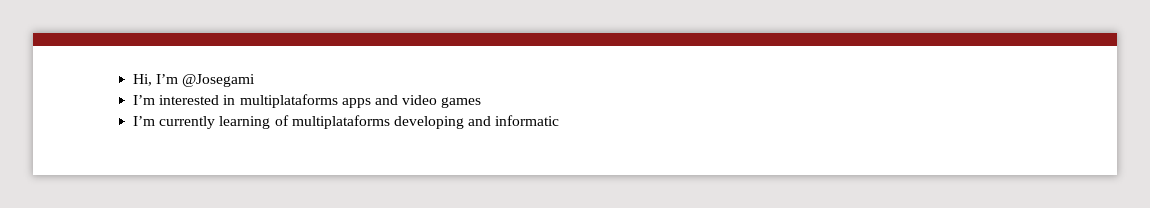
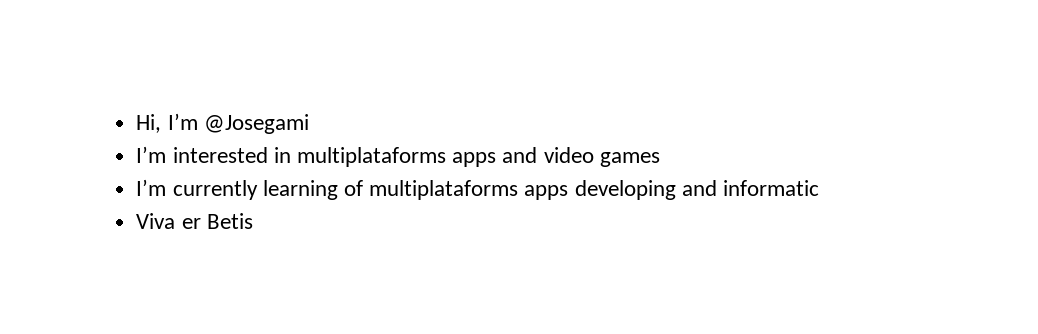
(390, 122) none -> [524,185,569,200] apps
(560, 120) none -> [136,213,253,229] // Viva er Betis

